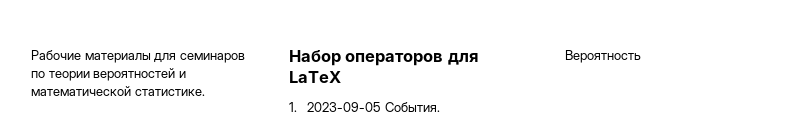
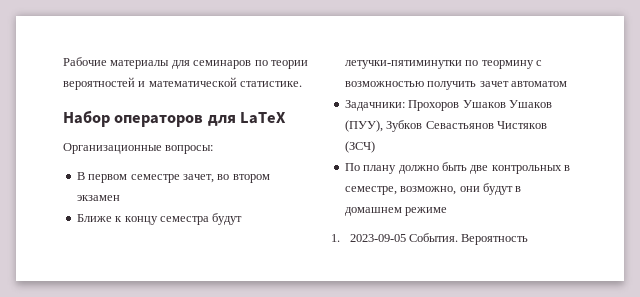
(341, 77) none -> [63,143,214,154] [76,172,270,183] [76,195,120,201] [76,213,243,225] [344,60,542,69] [344,81,567,90] [344,100,552,111] [344,120,547,132] [344,141,375,153] [344,162,570,174] [344,183,522,195] [344,207,448,216] // Организационные вопросы: // В первом семестре зачет, во втором экзамен // Ближе к концу семестра будут летучки-пятиминутки по теормину с возможностью получить зачет автоматом // Задачники: Прохоров Ушаков Ушаков (ПУУ), Зубков Севастьянов Чистяков (ЗСЧ) // По плану должно быть две контрольных в семестре, возможно, они будут в домашнем режиме

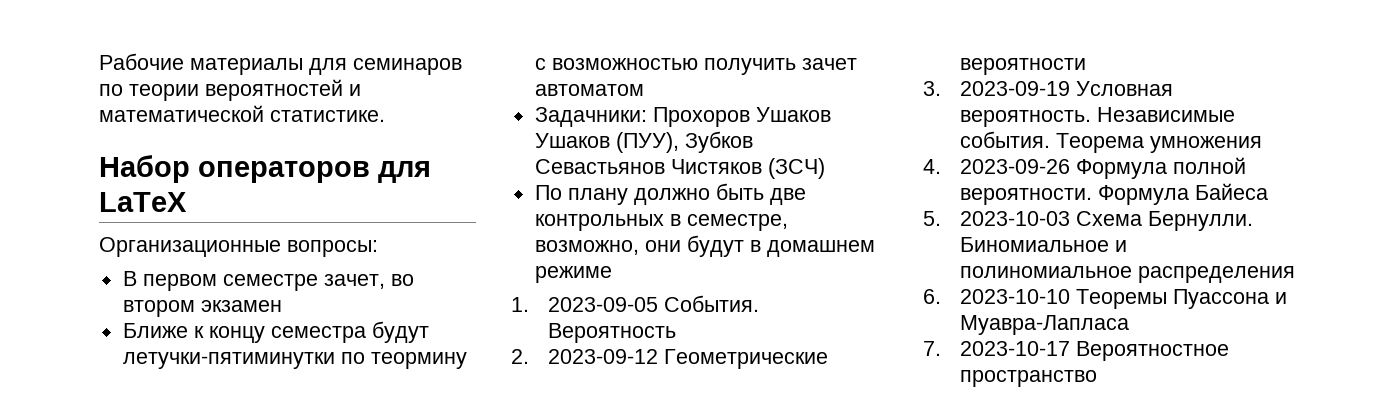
(529, 239) none -> [511,349,828,369] [959,58,1086,75] [923,81,1173,96] [959,107,1235,127] [959,131,1262,153] [923,157,1246,179] [959,183,1268,205] [923,211,1253,231] [959,237,1127,252] [959,266,1295,283] [923,289,1287,309] [959,315,1129,335] [923,341,1229,361] [959,370,1097,387] // 2. 2023-09-12 Геометрические вероятности // 3. 2023-09-19 Условная вероятность. Независимые события. Теорема умножения // 4. 2023-09-26 Формула полной вероятности. Формула Байеса // 5. 2023-10-03 Схема Бернулли. Биномиальное и полиномиальное распределения // 6. 2023-10-10 Теоремы Пуассона и Муавра-Лапласа // 7. 2023-10-17 Вероятностное пространство

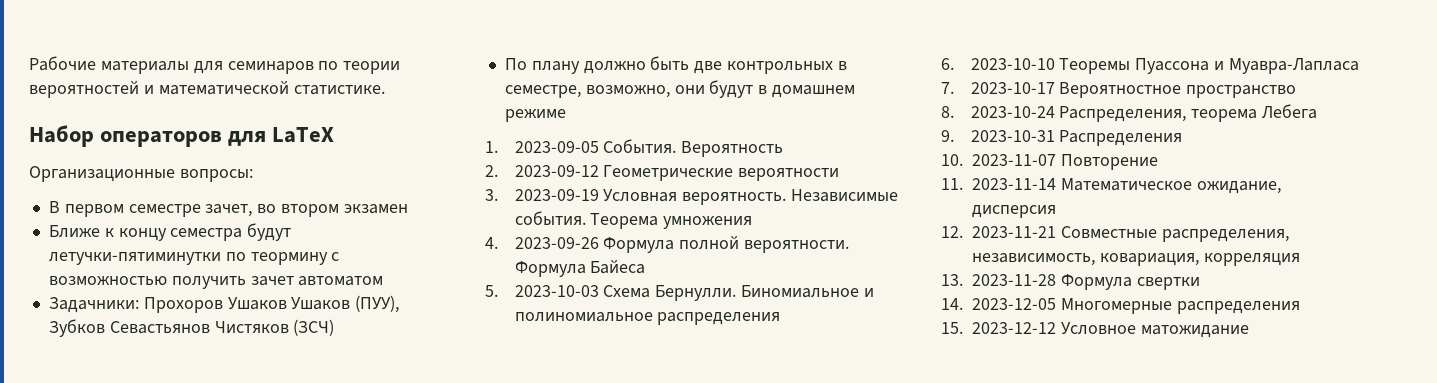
(1097, 378) none -> [941,104,1318,122] [941,130,1183,146] [941,154,1158,170] [941,178,1281,194] [972,205,1056,218] [941,226,1289,242] [972,253,1300,266] [941,274,1200,290] [941,298,1300,314] [941,322,1249,338] // 8. 2023-10-24 Распределения, теорема Лебега // 9. 2023-10-31 Распределения // 10. 2023-11-07 Повторение // 11. 2023-11-14 Математическое ожидание, дисперсия // 12. 2023-11-21 Совместные распределения, независимость, ковариация, корреляция // 13. 2023-11-28 Формула свертки // 14. 2023-12-05 Многомерные распределения // 15. 2023-12-12 Условное матожидание

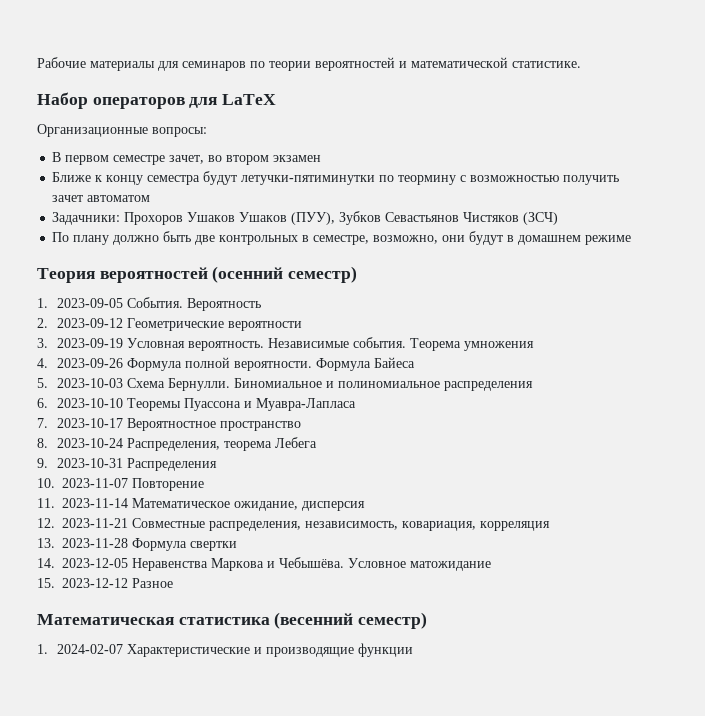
(566, 115) none -> [37,266,358,283] // Теория вероятностей (осенний семестр)
[1060,298,1300,314] [941,322,1249,338] Многомерные распределения // 15. 2023-12-12 Условное матожидание -> [132,557,491,571] [37,578,173,588] [37,612,428,629] [37,643,414,657] Неравенства Маркова и Чебышёва. Условное матожидание // 15. 2023-12-12 Разное // Математическая статистика (весенний семестр) // 1. 2024-02-07 Характеристические и производящие функции

